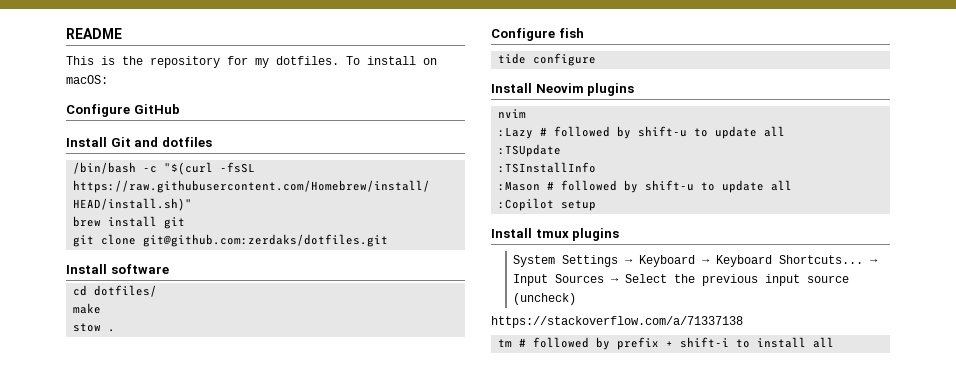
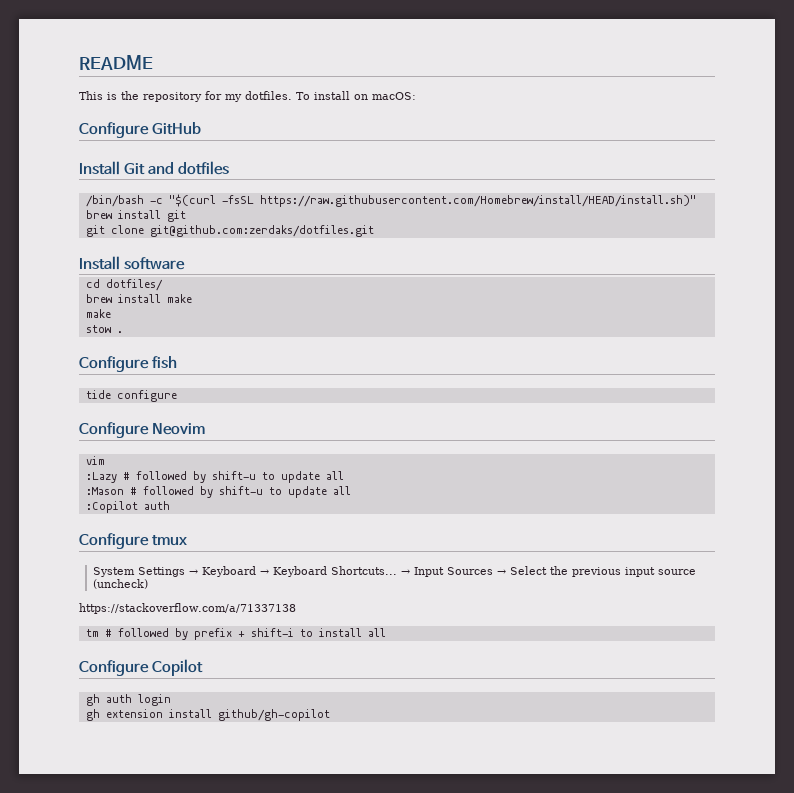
(158, 291) none -> [85,294,192,303] // brew install make
[491,83,532,93] Install -> [79,422,149,438] Configure
[587,83,635,96] [498,109,527,118] plugins // nvim -> [85,456,105,465] // vim
[498,144,562,157] [498,162,597,173] // :TSUpdate // :TSInstallInfo -> (344, 475) none
[561,200,597,211] [491,228,532,238] setup // Install -> [143,501,170,510] [79,533,149,549] auth // Configure
[572,228,620,241] plugins -> (188, 540) none
(835, 342) none -> [79,659,204,676] [85,694,171,706] [85,709,330,721] // Configure Copilot // gh auth login // gh extension install github/gh-copilot

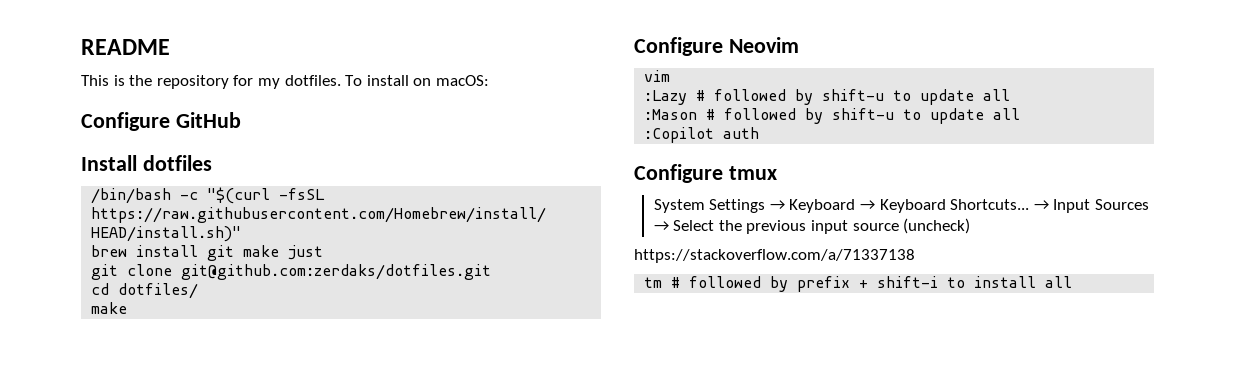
[124,162,175,175] Git and -> (137, 163) none
(186, 216) none -> [243,245,324,260] make just
[79,256,186,270] // Install software -> (492, 272) none
[85,294,192,303] [85,309,111,318] [85,325,123,333] [79,356,178,372] [85,390,177,402] brew install make // make // stow . // Configure fish // tide configure -> [91,302,128,314] make
[79,659,204,676] [85,694,171,706] [85,709,330,721] // Configure Copilot // gh auth login // gh extension install github/gh-copilot -> (1073, 282) none

